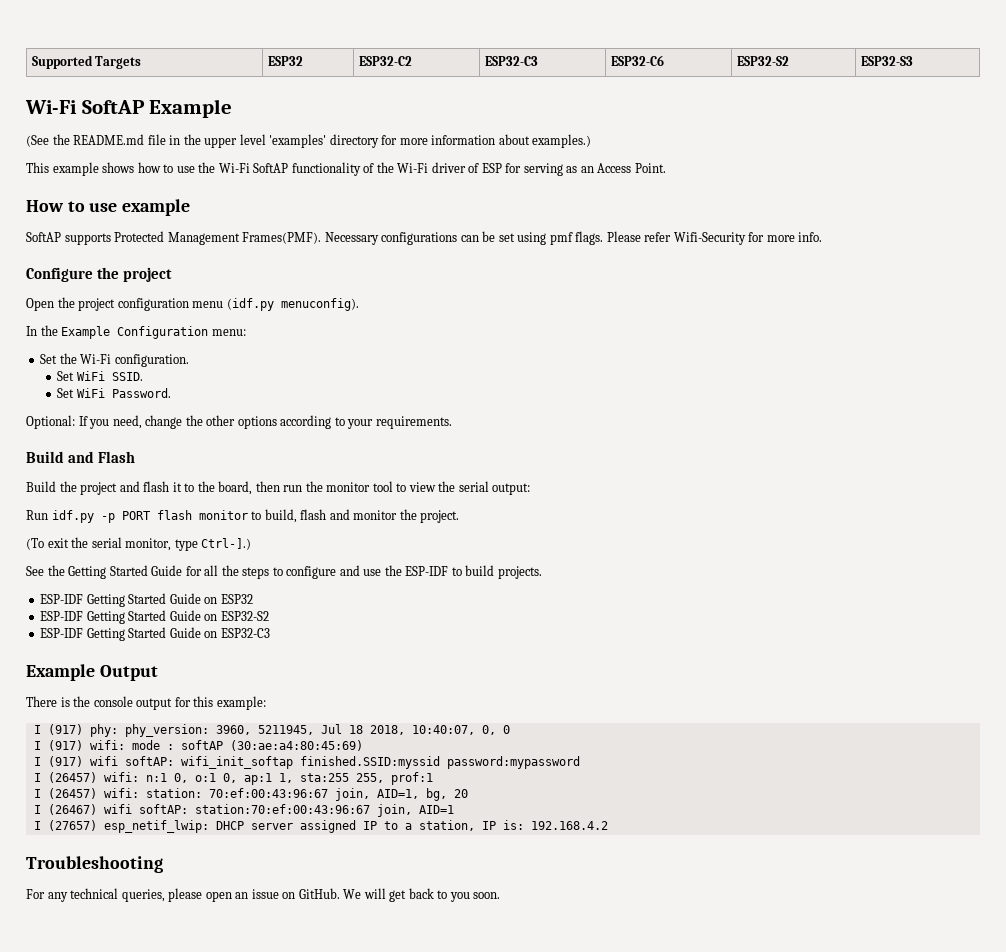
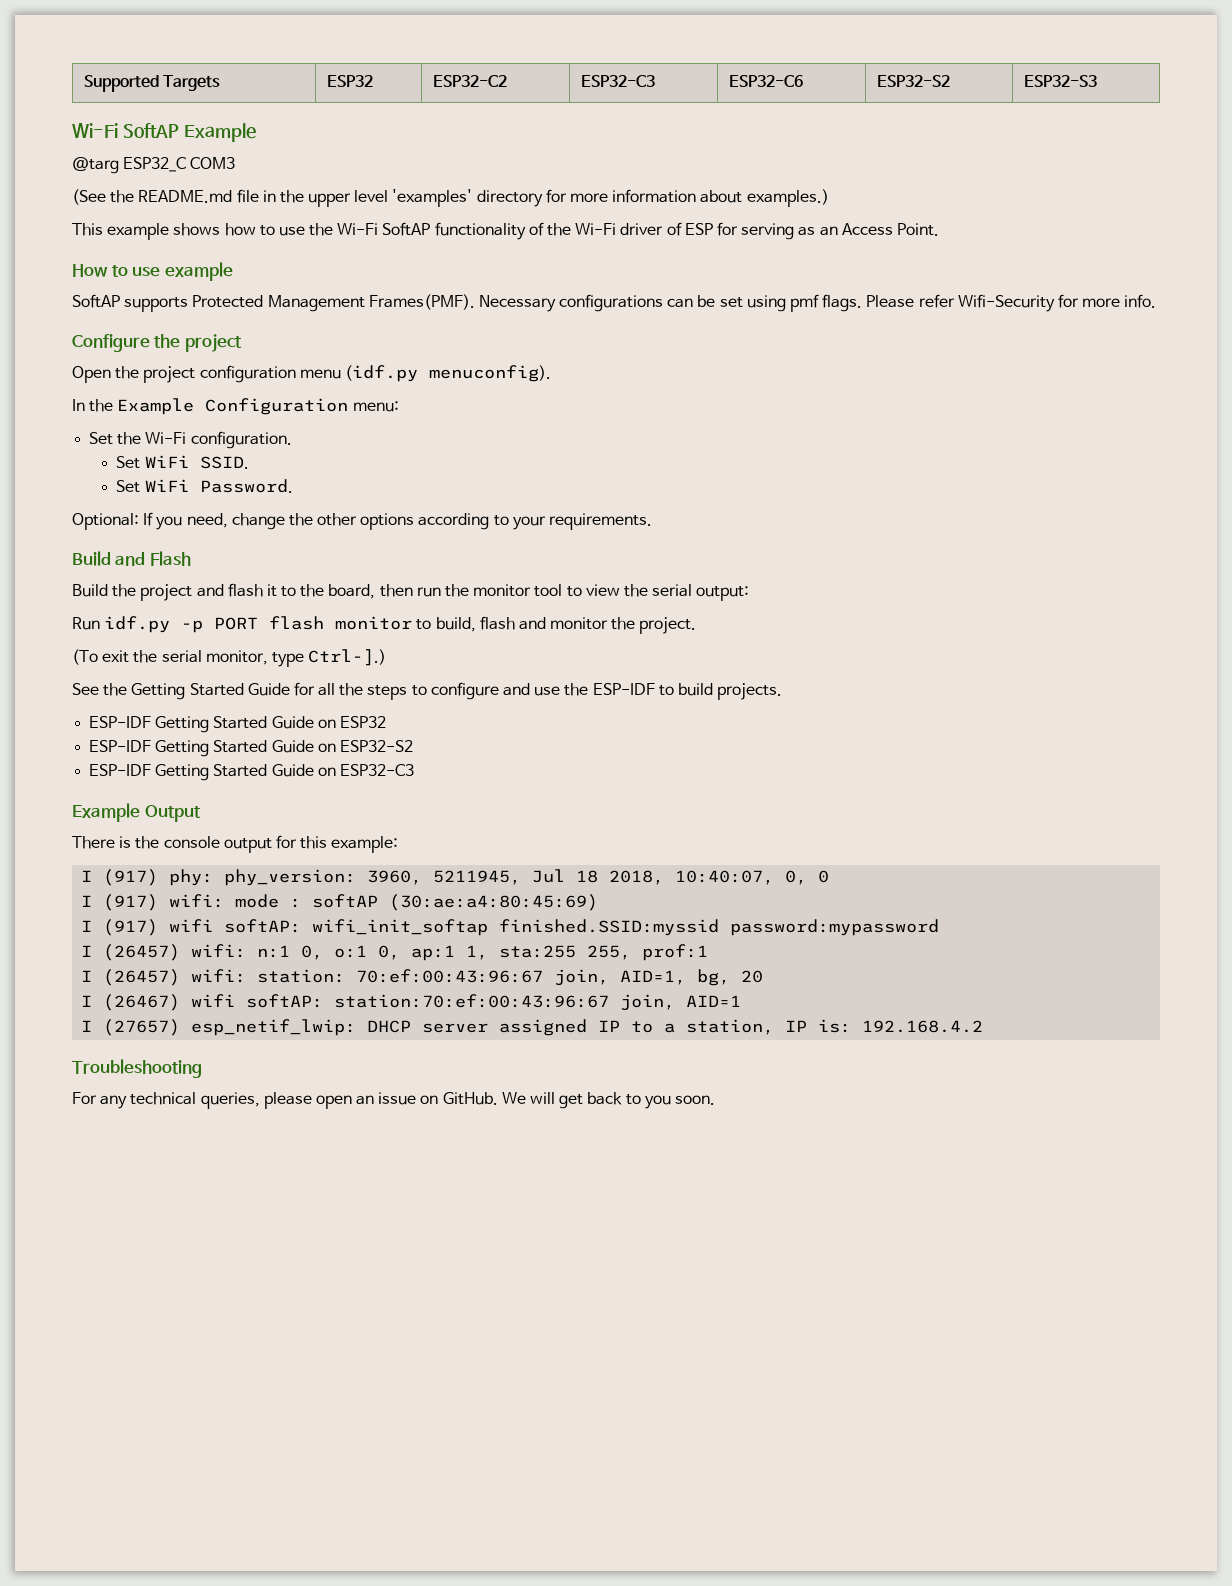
(233, 108) none -> [72,157,236,174] // @targ ESP32_C COM3

